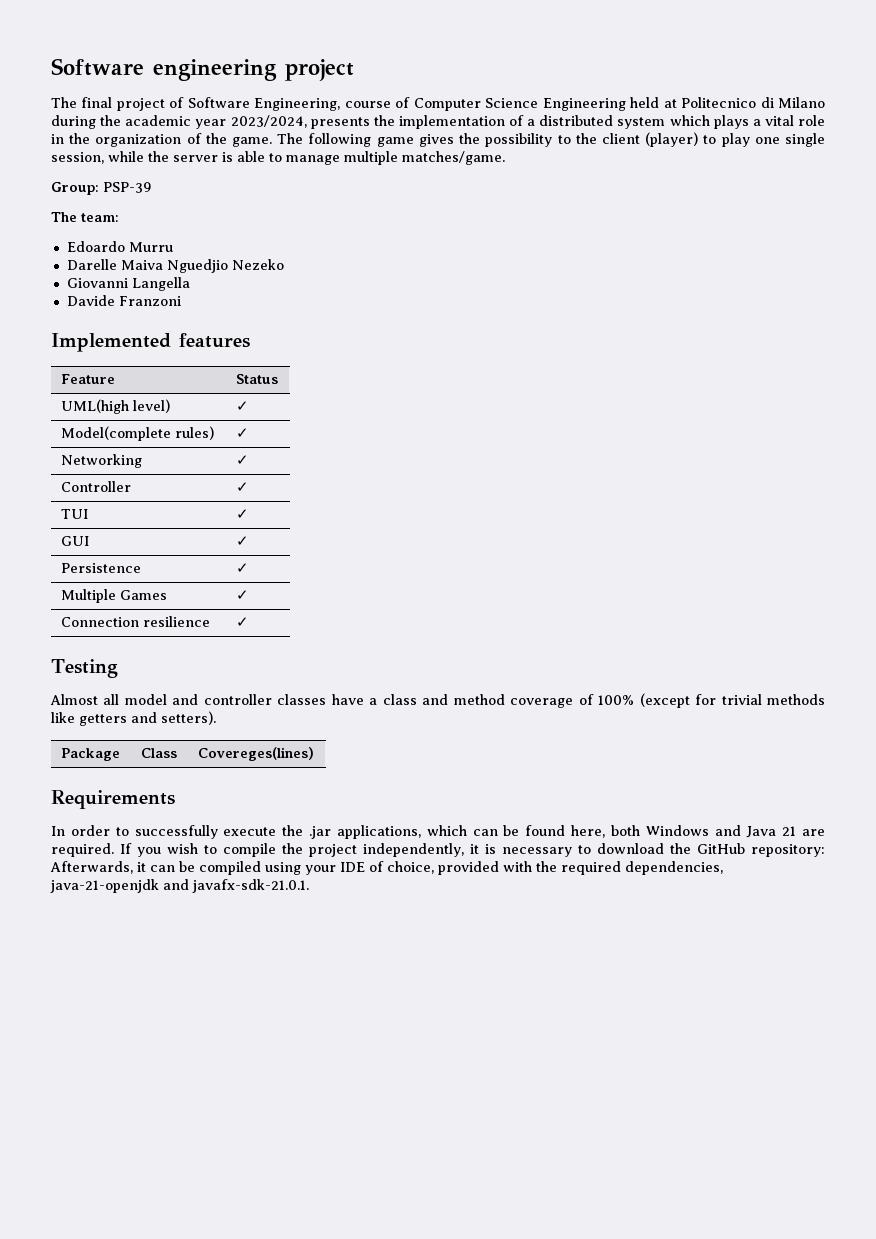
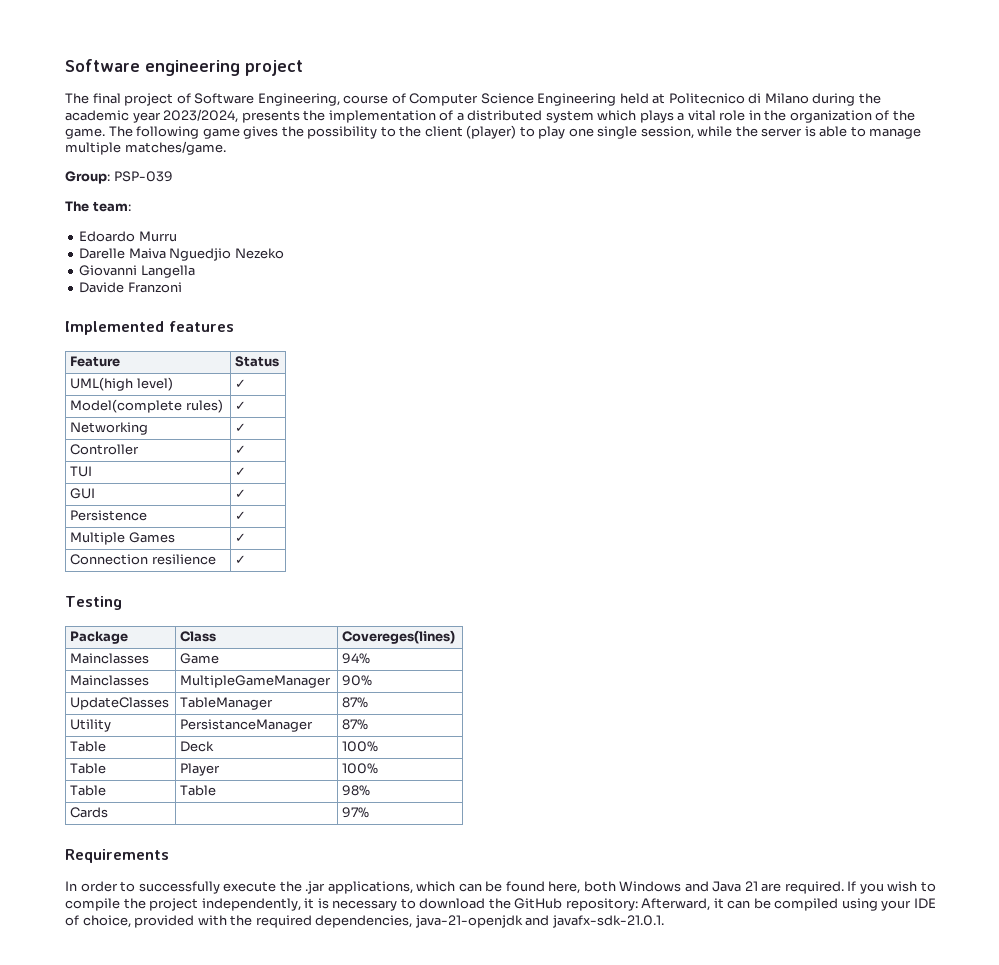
[103,182,152,193] PSP-39 -> [113,171,173,182] PSP-039
[50,693,826,708] [51,711,216,726] [61,748,121,761] [141,748,178,758] [198,747,315,761] // Almost all model and controller classes have a class and method coverage of 100% (except for trivial methods like getters and setters). // Package | Class | Covereges(lines) -> [70,631,129,644] [180,631,217,642] [342,630,456,644] [70,653,150,664] [180,653,220,664] [342,653,371,664] [70,675,150,686] [180,675,332,688] [342,675,373,686] [70,697,170,710] [180,697,274,710] [342,697,369,708] [70,719,112,732] [180,719,314,732] [342,719,369,730] [70,741,107,752] [180,741,215,752] [342,741,379,752] [70,763,107,774] [180,763,221,776] [342,763,379,774] [70,785,107,796] [180,785,217,796] [342,785,371,796] [70,807,109,818] [342,807,370,818] // Package | Class | Covereges(lines) // Mainclasses | Game | 94% // Mainclasses | MultipleGameManager | 90% // UpdateClasses | TableManager | 87% // Utility | PersistanceManager | 87% // Table | Deck | 100% // Table | Player | 100% // Table | Table | 98% // Cards | | 97%
[50,861,133,874] Afterwards, -> [641,898,711,911] Afterward,

